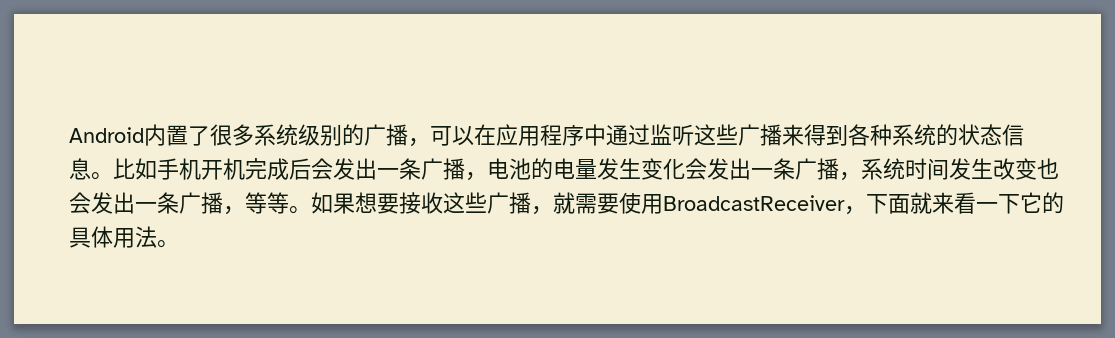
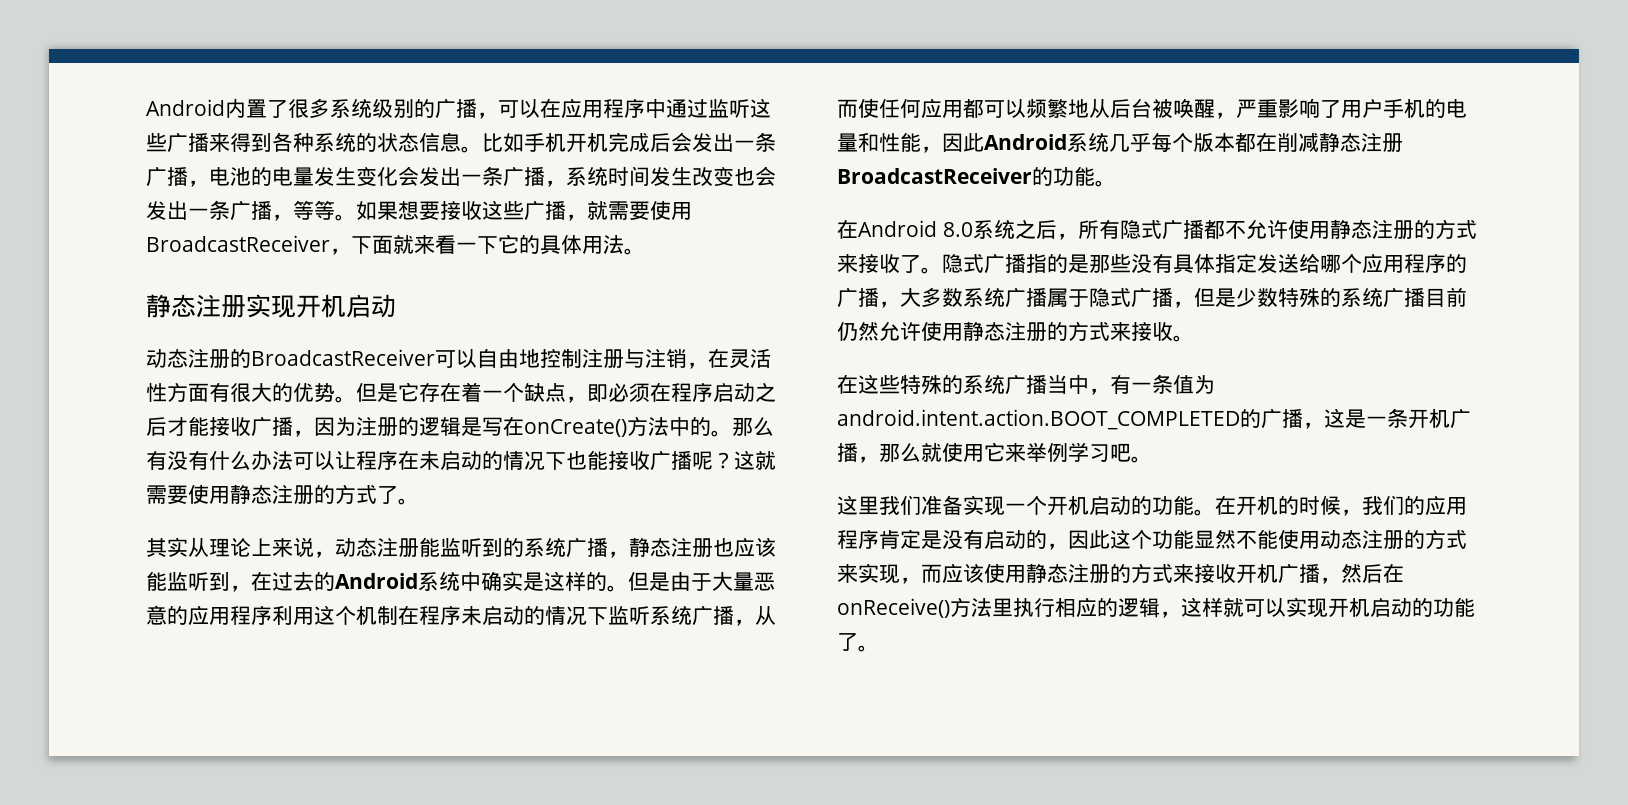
(179, 244) none -> [146,294,396,318] [146,348,771,369] [146,382,776,403] [146,416,774,437] [146,450,776,471] [146,484,419,505] [146,537,776,558] [146,571,775,592] [146,605,776,626] [837,98,1467,119] [837,132,1403,153] [837,166,1116,187] [837,219,1477,240] [837,253,1467,274] [837,287,1467,308] [837,321,1194,342] [837,374,1215,395] [837,408,1471,430] [837,442,1152,463] [837,495,1467,516] [837,529,1467,550] [837,563,1404,584] [837,597,1475,618] [837,633,879,652] // 静态注册实现开机启动 // 动态注册的BroadcastReceiver可以自由地控制注册与注销，在灵活性方面有很大的优势。但是它存在着一个缺点，即必须在程序启动之后才能接收广播，因为注册的逻辑是写在onCreate()方法中的。那么有没有什么办法可以让程序在未启动的情况下也能接收广播呢？这就需要使用静态注册的方式了。 // 其实从理论上来说，动态注册能监听到的系统广播，静态注册也应该能监听到，在过去的Android系统中确实是这样的。但是由于大量恶意的应用程序利用这个机制在程序未启动的情况下监听系统广播，从而使任何应用都可以频繁地从后台被唤醒，严重影响了用户手机的电量和性能，因此Android系统几乎每个版本都在削减静态注册BroadcastReceiver的功能。 // 在Android 8.0系统之后，所有隐式广播都不允许使用静态注册的方式来接收了。隐式广播指的是那些没有具体指定发送给哪个应用程序的广播，大多数系统广播属于隐式广播，但是少数特殊的系统广播目前仍然允许使用静态注册的方式来接收。 // 在这些特殊的系统广播当中，有一条值为android.intent.action.BOOT_COMPLETED的广播，这是一条开机广播，那么就使用它来举例学习吧。 // 这里我们准备实现一个开机启动的功能。在开机的时候，我们的应用程序肯定是没有启动的，因此这个功能显然不能使用动态注册的方式来实现，而应该使用静态注册的方式来接收开机广播，然后在onReceive()方法里执行相应的逻辑，这样就可以实现开机启动的功能了。

